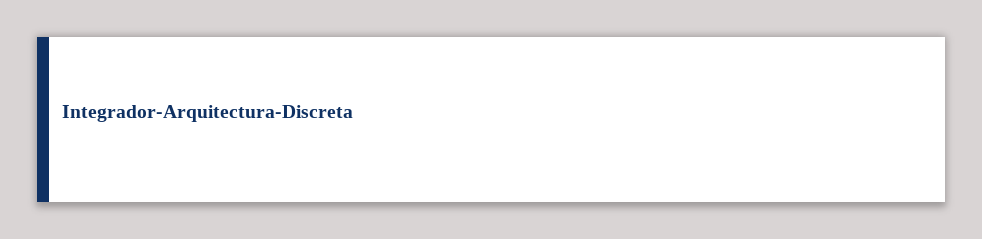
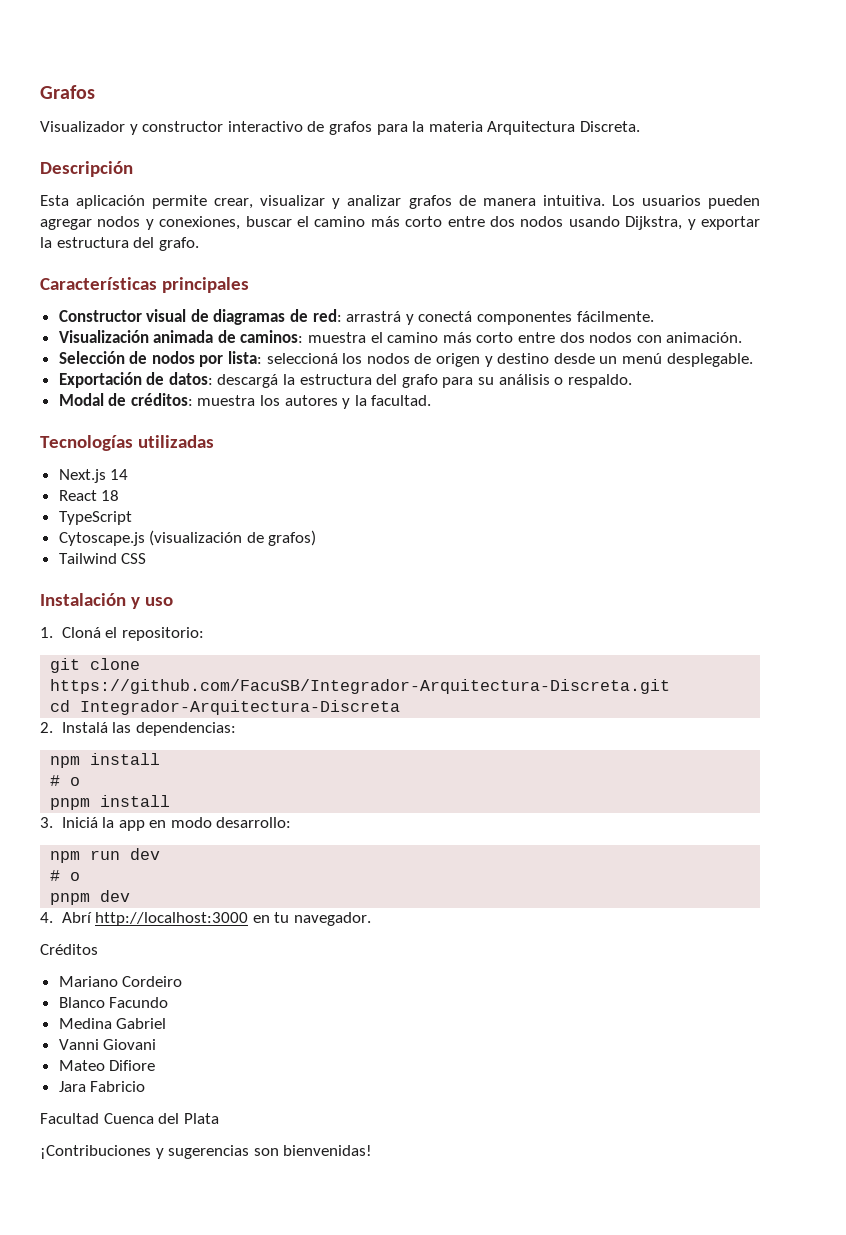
[62,105,353,122] Integrador-Arquitectura-Discreta -> [40,85,95,99] [40,121,640,135] [40,161,133,177] [40,195,761,209] [40,216,760,230] [40,237,199,251] [40,277,249,293] [58,309,654,325] [58,330,743,343] [58,351,753,367] [58,372,632,388] [58,393,432,409] [40,435,214,451] [58,469,129,483] [58,490,120,501] [58,511,132,525] [58,530,317,546] [58,553,147,564] [40,593,173,609] [40,627,204,641] [50,658,141,673] [50,679,671,694] [50,700,401,715] [40,722,236,736] [50,753,161,768] [50,775,81,786] [50,795,171,810] [40,817,292,831] [50,848,161,863] [50,870,81,881] [50,890,131,905] [40,912,371,926] [40,944,98,955] [58,976,183,987] [58,997,169,1008] [58,1018,167,1029] [58,1039,157,1050] [58,1060,156,1071] [58,1081,146,1092] [40,1113,219,1124] [40,1145,373,1159] Grafos // Visualizador y constructor interactivo de grafos para la materia Arquitectura Discreta. // Descripción // Esta aplicación permite crear, visualizar y analizar grafos de manera intuitiva. Los usuarios pueden agregar nodos y conexiones, buscar el camino más corto entre dos nodos usando Dijkstra, y exportar la estructura del grafo. // Características principales // Constructor visual de diagramas de red: arrastrá y conectá componentes fácilmente. // Visualización animada de caminos: muestra el camino más corto entre dos nodos con animación. // Selección de nodos por lista: seleccioná los nodos de origen y destino desde un menú desplegable. // Exportación de datos: descargá la estructura del grafo para su análisis o respaldo. // Modal de créditos: muestra los autores y la facultad. // Tecnologías utilizadas // Next.js 14 // React 18 // TypeScript // Cytoscape.js (visualización de grafos) // Tailwind CSS // Instalación y uso // 1. Cloná el repositorio: // git clone https://github.com/FacuSB/Integrador-Arquitectura-Discreta.git // cd Integrador-Arquitectura-Discreta // 2. Instalá las dependencias: // npm install // # o // pnpm install // 3. Iniciá la app en modo desarrollo: // npm run dev // # o // pnpm dev // 4. Abrí http://localhost:3000 en tu navegador. // Créditos // Mariano Cordeiro // Blanco Facundo // Medina Gabriel // Vanni Giovani // Mateo Difiore // Jara Fabricio // Facultad Cuenca del Plata // ¡Contribuciones y sugerencias son bienvenidas!

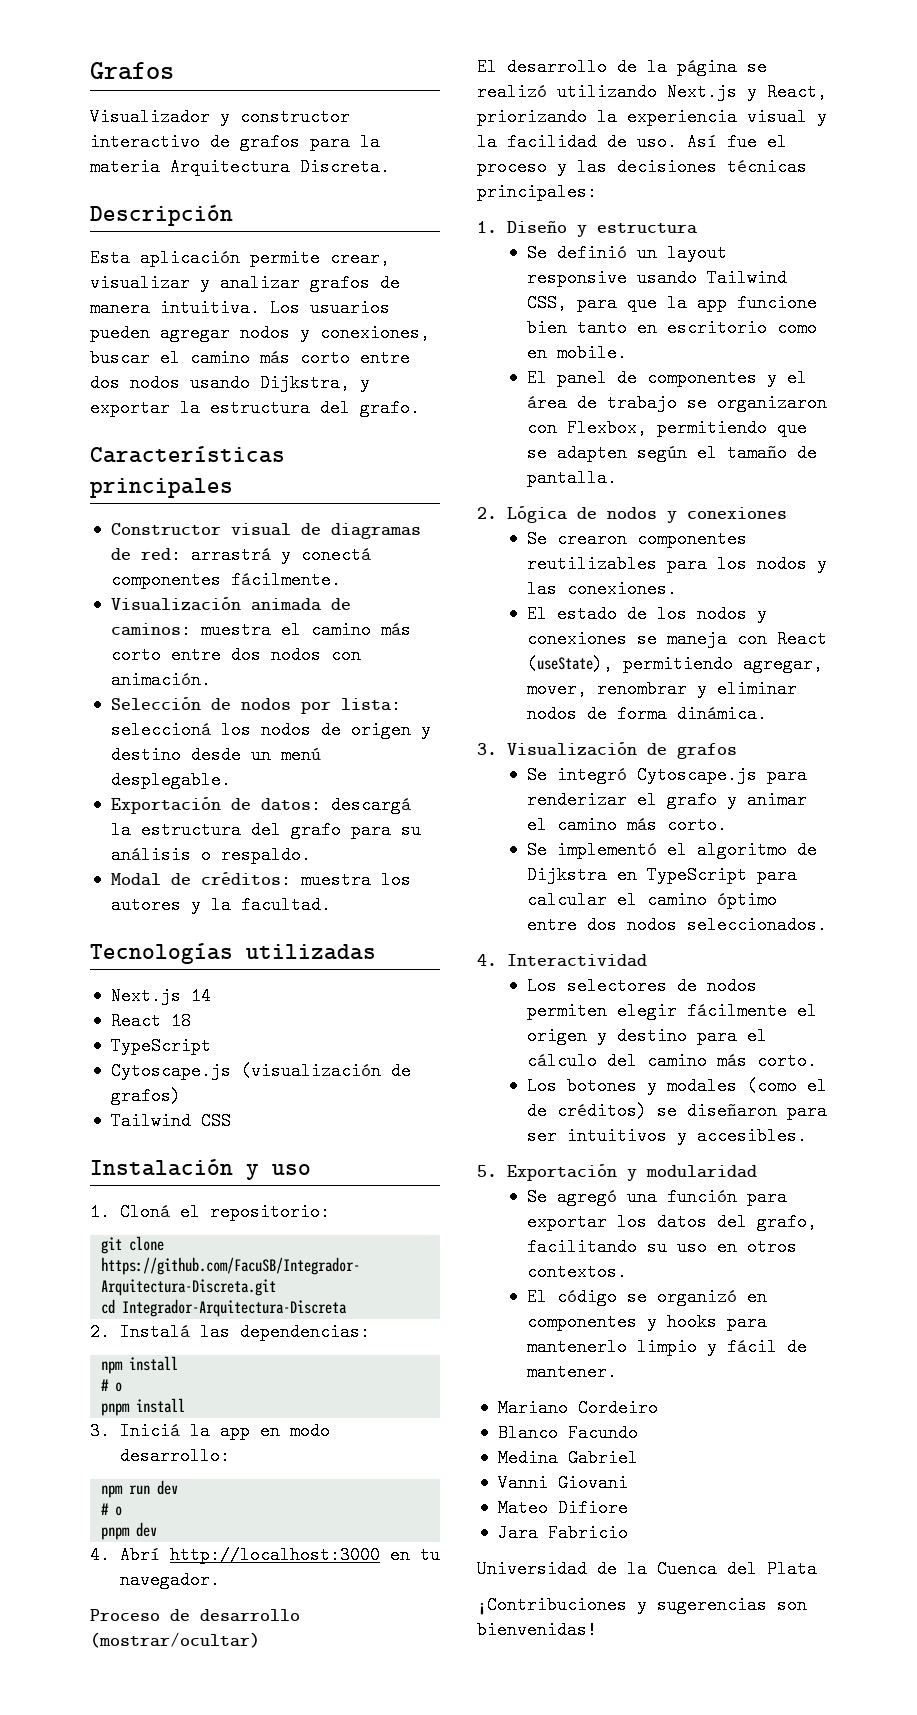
[40,944,98,955] Créditos -> [90,1609,300,1622] [90,1632,260,1648] [477,58,767,76] [477,83,827,101] [477,108,827,126] [477,133,787,151] [477,158,807,176] [477,183,597,201] [477,221,697,237] [526,244,727,262] [526,269,787,287] [526,294,817,312] [526,319,817,337] [526,344,627,362] [526,369,807,387] [526,394,827,412] [526,419,807,437] [526,444,817,462] [526,469,617,487] [477,506,787,523] [526,530,747,548] [526,555,827,573] [526,580,677,598] [526,605,767,623] [526,630,827,648] [526,655,823,673] [526,680,797,698] [526,705,767,723] [477,742,737,759] [526,766,807,784] [526,791,807,809] [526,816,727,834] [526,841,817,859] [526,866,797,884] [526,891,777,909] [526,916,827,934] [477,954,647,967] [526,977,757,995] [526,1002,817,1020] [526,1027,767,1045] [526,1052,817,1070] [526,1077,827,1095] [526,1102,827,1120] [526,1127,807,1145] [477,1164,757,1181] [526,1188,787,1206] [526,1213,817,1231] [526,1238,797,1256] [526,1263,627,1281] [526,1288,767,1306] [526,1313,767,1331] [526,1338,807,1356] [526,1363,617,1381] Proceso de desarrollo (mostrar/ocultar) // El desarrollo de la página se realizó utilizando Next.js y React, priorizando la experiencia visual y la facilidad de uso. Así fue el proceso y las decisiones técnicas principales: // 1. Diseño y estructura // Se definió un layout responsive usando Tailwind CSS, para que la app funcione bien tanto en escritorio como en mobile. // El panel de componentes y el área de trabajo se organizaron con Flexbox, permitiendo que se adapten según el tamaño de pantalla. // 2. Lógica de nodos y conexiones // Se crearon componentes reutilizables para los nodos y las conexiones. // El estado de los nodos y conexiones se maneja con React (useState), permitiendo agregar, mover, renombrar y eliminar nodos de forma dinámica. // 3. Visualización de grafos // Se integró Cytoscape.js para renderizar el grafo y animar el camino más corto. // Se implementó el algoritmo de Dijkstra en TypeScript para calcular el camino óptimo entre dos nodos seleccionados. // 4. Interactividad // Los selectores de nodos permiten elegir fácilmente el origen y destino para el cálculo del camino más corto. // Los botones y modales (como el de créditos) se diseñaron para ser intuitivos y accesibles. // 5. Exportación y modularidad // Se agregó una función para exportar los datos del grafo, facilitando su uso en otros contextos. // El código se organizó en componentes y hooks para mantenerlo limpio y fácil de mantener.
[40,1113,99,1124] Facultad -> [477,1560,647,1578] Universidad de la

